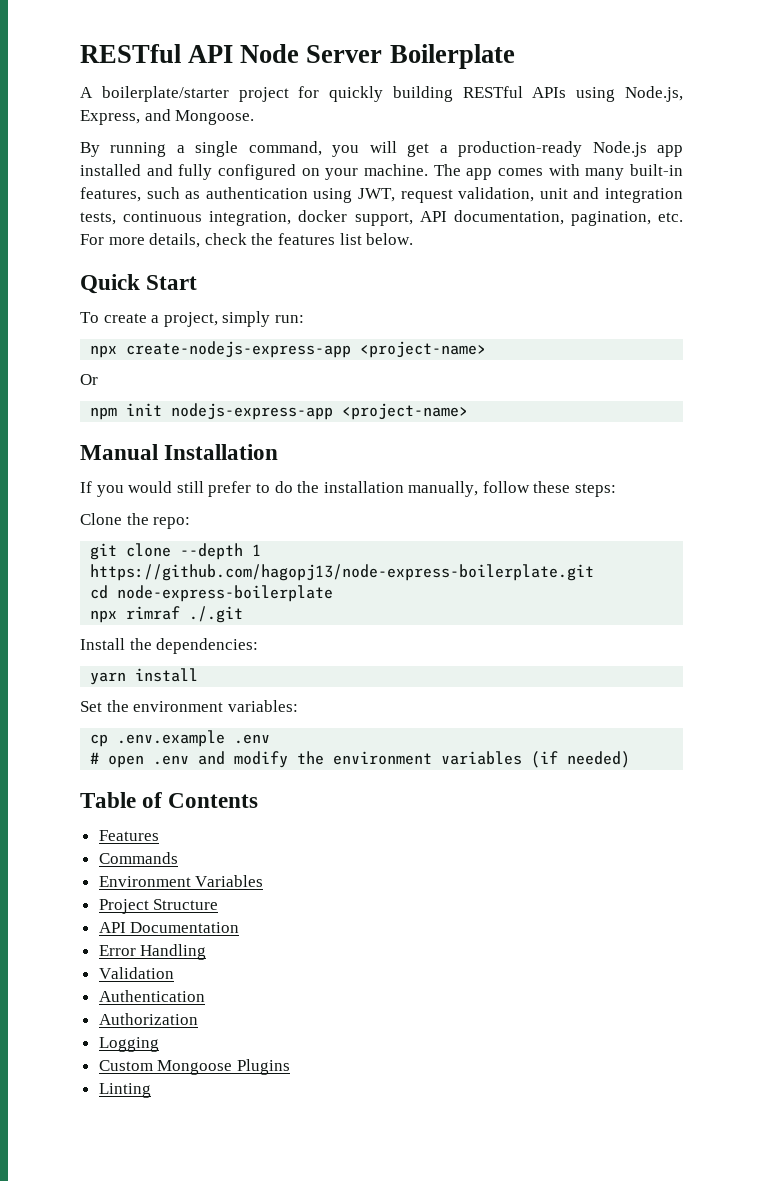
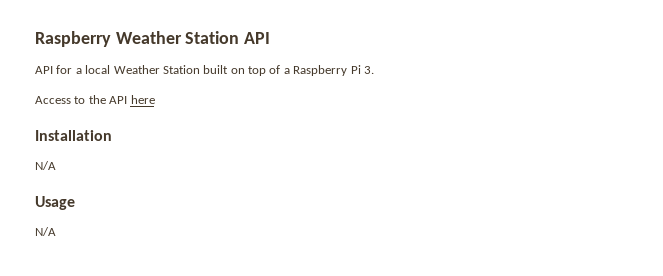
[80,44,515,69] [80,86,683,102] [80,109,255,125] [80,141,683,157] [80,164,683,180] [80,187,684,203] [80,210,683,226] [80,233,414,248] [80,274,198,294] [80,311,304,327] [90,341,487,358] [80,374,98,385] [90,403,469,420] [80,444,279,460] [80,481,617,497] [80,513,191,529] [90,543,262,560] [90,564,595,581] [90,585,334,602] [90,606,244,623] [80,638,259,654] [90,668,199,685] [80,700,298,712] [90,730,271,747] [90,751,631,768] [80,792,259,808] [98,830,159,841] [98,852,178,864] [98,875,264,887] [98,899,219,914] [98,922,240,933] [98,944,207,960] [98,967,174,979] [98,990,205,1002] [98,1013,198,1025] [98,1037,159,1052] [98,1059,290,1075] [98,1083,151,1098] RESTful API Node Server Boilerplate // A boilerplate/starter project for quickly building RESTful APIs using Node.js, Express, and Mongoose. // By running a single command, you will get a production-ready Node.js app installed and fully configured on your machine. The app comes with many built-in features, such as authentication using JWT, request validation, unit and integration tests, continuous integration, docker support, API documentation, pagination, etc. For more details, check the features list below. // Quick Start // To create a project, simply run: // npx create-nodejs-express-app <project-name> // Or // npm init nodejs-express-app <project-name> // Manual Installation // If you would still prefer to do the installation manually, follow these steps: // Clone the repo: // git clone --depth 1 https://github.com/hagopj13/node-express-boilerplate.git // cd node-express-boilerplate // npx rimraf ./.git // Install the dependencies: // yarn install // Set the environment variables: // cp .env.example .env // # open .env and modify the environment variables (if needed) // Table of Contents // Features // Commands // Environment Variables // Project Structure // API Documentation // Error Handling // Validation // Authentication // Authorization // Logging // Custom Mongoose Plugins // Linting -> [35,31,271,47] [35,65,374,76] [35,95,155,104] [35,130,112,141] [35,161,56,170] [35,196,75,210] [35,227,56,236] Raspberry Weather Station API // API for a local Weather Station built on top of a Raspberry Pi 3. // Access to the API here // Installation // N/A // Usage // N/A

